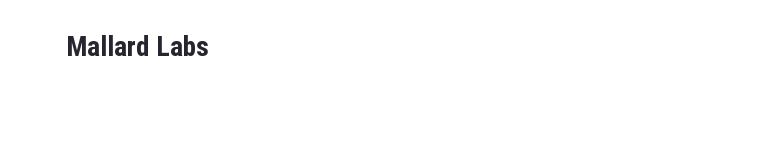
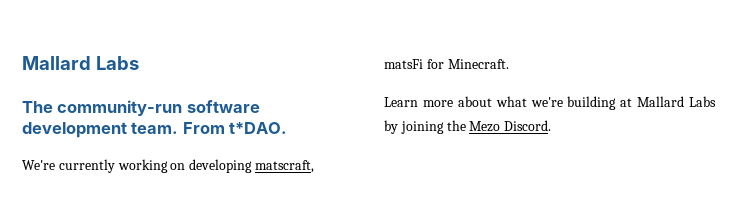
[66,35,210,56] Mallard Labs -> [22,56,139,70] [22,100,260,116] [22,122,288,138] [22,159,314,173] [384,59,509,69] [384,96,716,110] [384,120,552,134] Mallard Labs // The community-run software development team. From t*DAO. // We're currently working on developing matscraft, matsFi for Minecraft. // Learn more about what we're building at Mallard Labs by joining the Mezo Discord.

